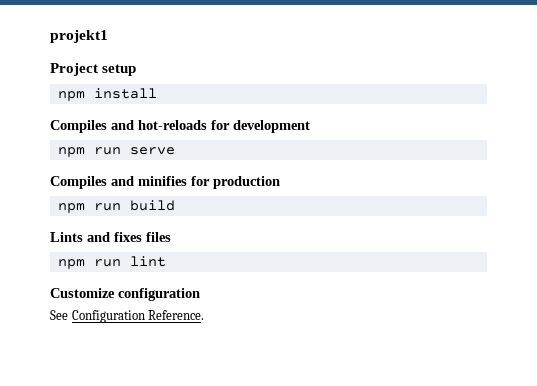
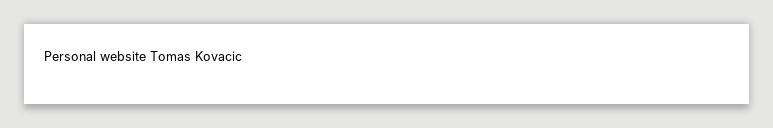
[50,30,108,43] [50,63,137,76] [57,88,157,101] [50,120,310,133] [57,147,175,157] [50,176,280,189] [57,200,175,213] [50,232,171,242] [57,256,166,269] [50,288,200,301] [50,310,205,323] projekt1 // Project setup // npm install // Compiles and hot-reloads for development // npm run serve // Compiles and minifies for production // npm run build // Lints and fixes files // npm run lint // Customize configuration // See Configuration Reference. -> [44,51,242,61] Personal website Tomas Kovacic

